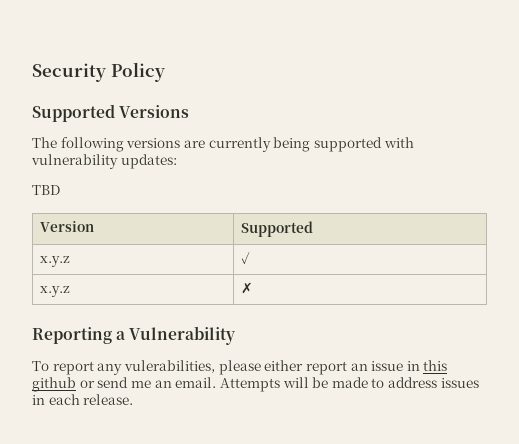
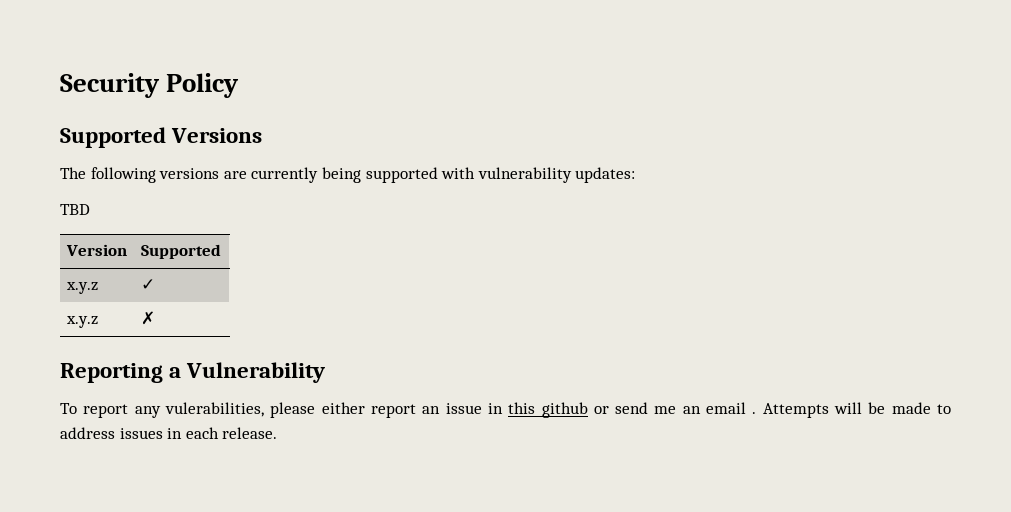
[175,377,217,388] email. -> [706,402,757,414] email .

